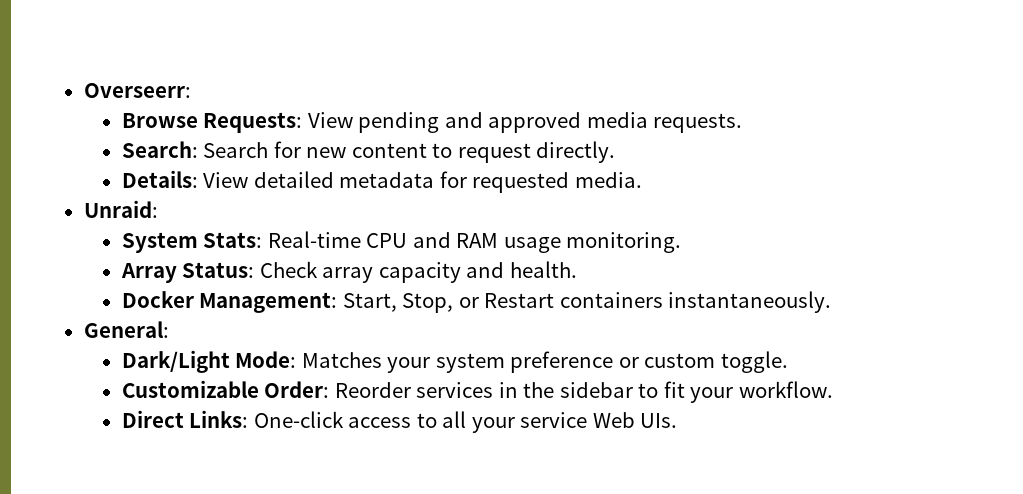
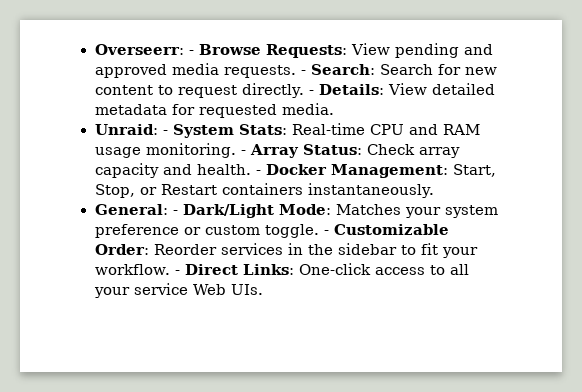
(191, 90) // -> [188,50,194,55] -
(743, 123) // -> [300,70,306,75] -
(616, 152) // -> [309,90,315,95] -
(158, 209) // -> [162,130,168,135] -
(682, 242) // -> [240,150,246,155] -
(577, 269) // -> [255,170,261,175] -
(169, 329) // -> [172,210,178,215] -
(788, 362) // -> [323,230,329,235] -
(833, 389) // -> [175,270,181,275] -

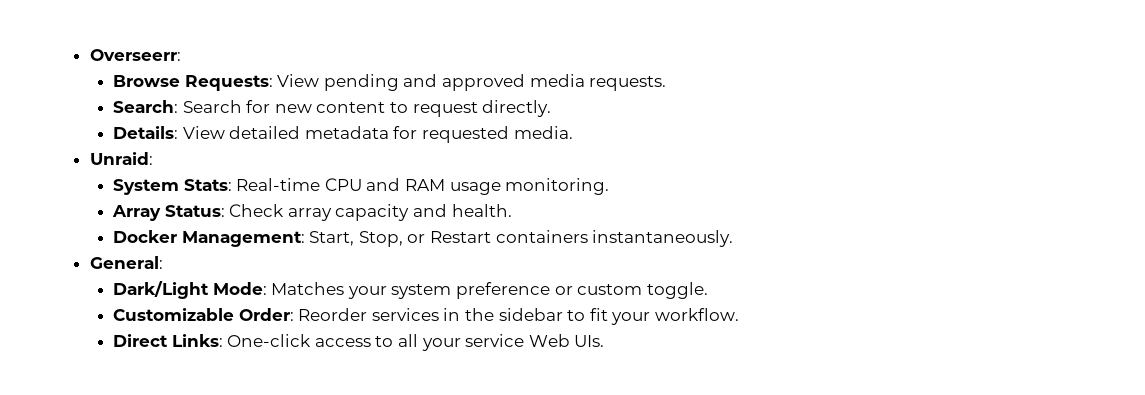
[188,50,194,55] - -> (181, 55) //
[300,70,306,75] - -> (667, 83) //
[309,90,315,95] - -> (552, 108) //
[162,130,168,135] - -> (153, 158) //
[240,150,246,155] - -> (610, 186) //
[255,170,261,175] - -> (512, 210) //
[172,210,178,215] - -> (163, 262) //
[323,230,329,235] - -> (708, 290) //
[175,270,181,275] - -> (739, 314) //

